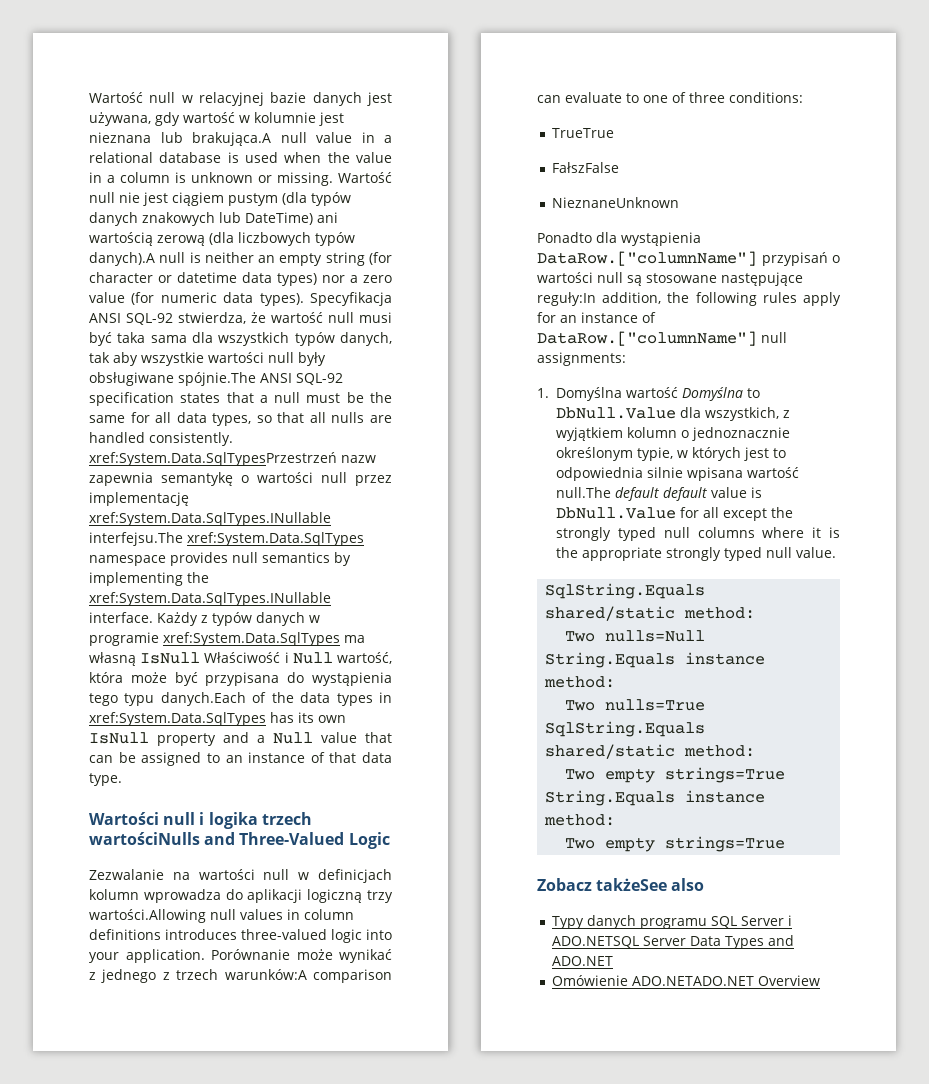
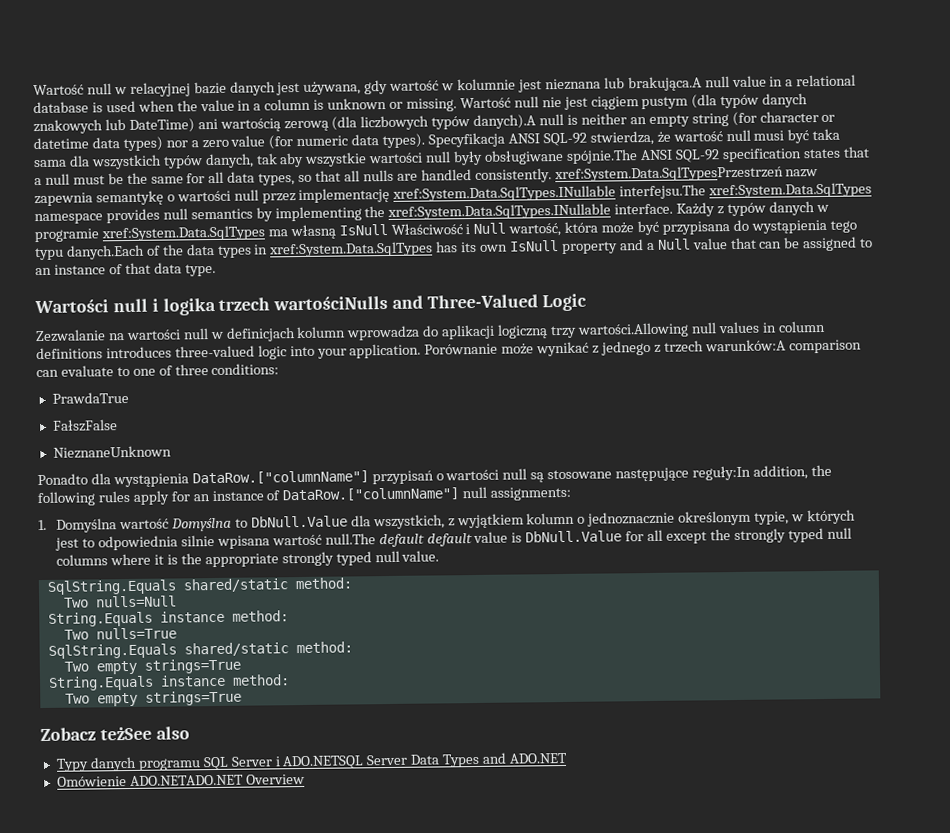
[552,128,615,138] TrueTrue -> [51,391,129,404] PrawdaTrue
[596,878,668,891] takżeSee -> [99,726,152,741] teżSee

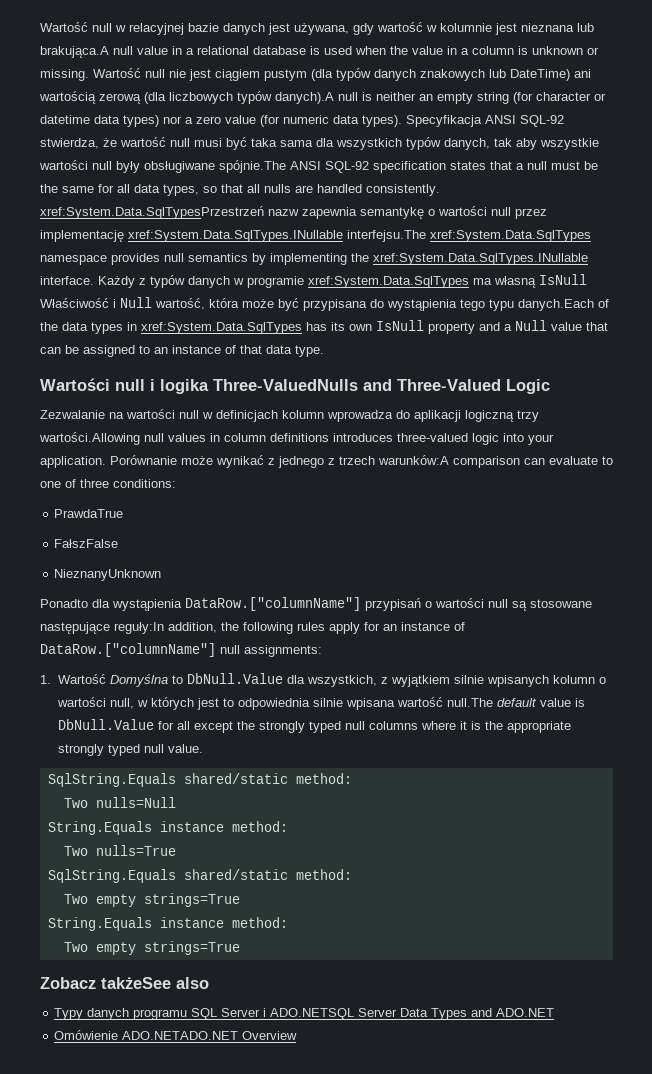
[218,295,389,311] trzech wartościNulls -> [213,379,358,391] Three-ValuedNulls
[52,445,172,459] NieznaneUnknown -> [54,569,162,581] NieznanyUnknown
[56,518,170,533] Domyślna wartość -> [57,674,106,684] Wartość
[526,510,790,527] kolumn o jednoznacznie określonym typie, -> [453,675,606,687] [56,697,134,709] silnie wpisanych kolumn o wartości null,
[426,533,473,547] default -> (537, 702) none
[99,726,152,741] teżSee -> [101,977,171,989] takżeSee

